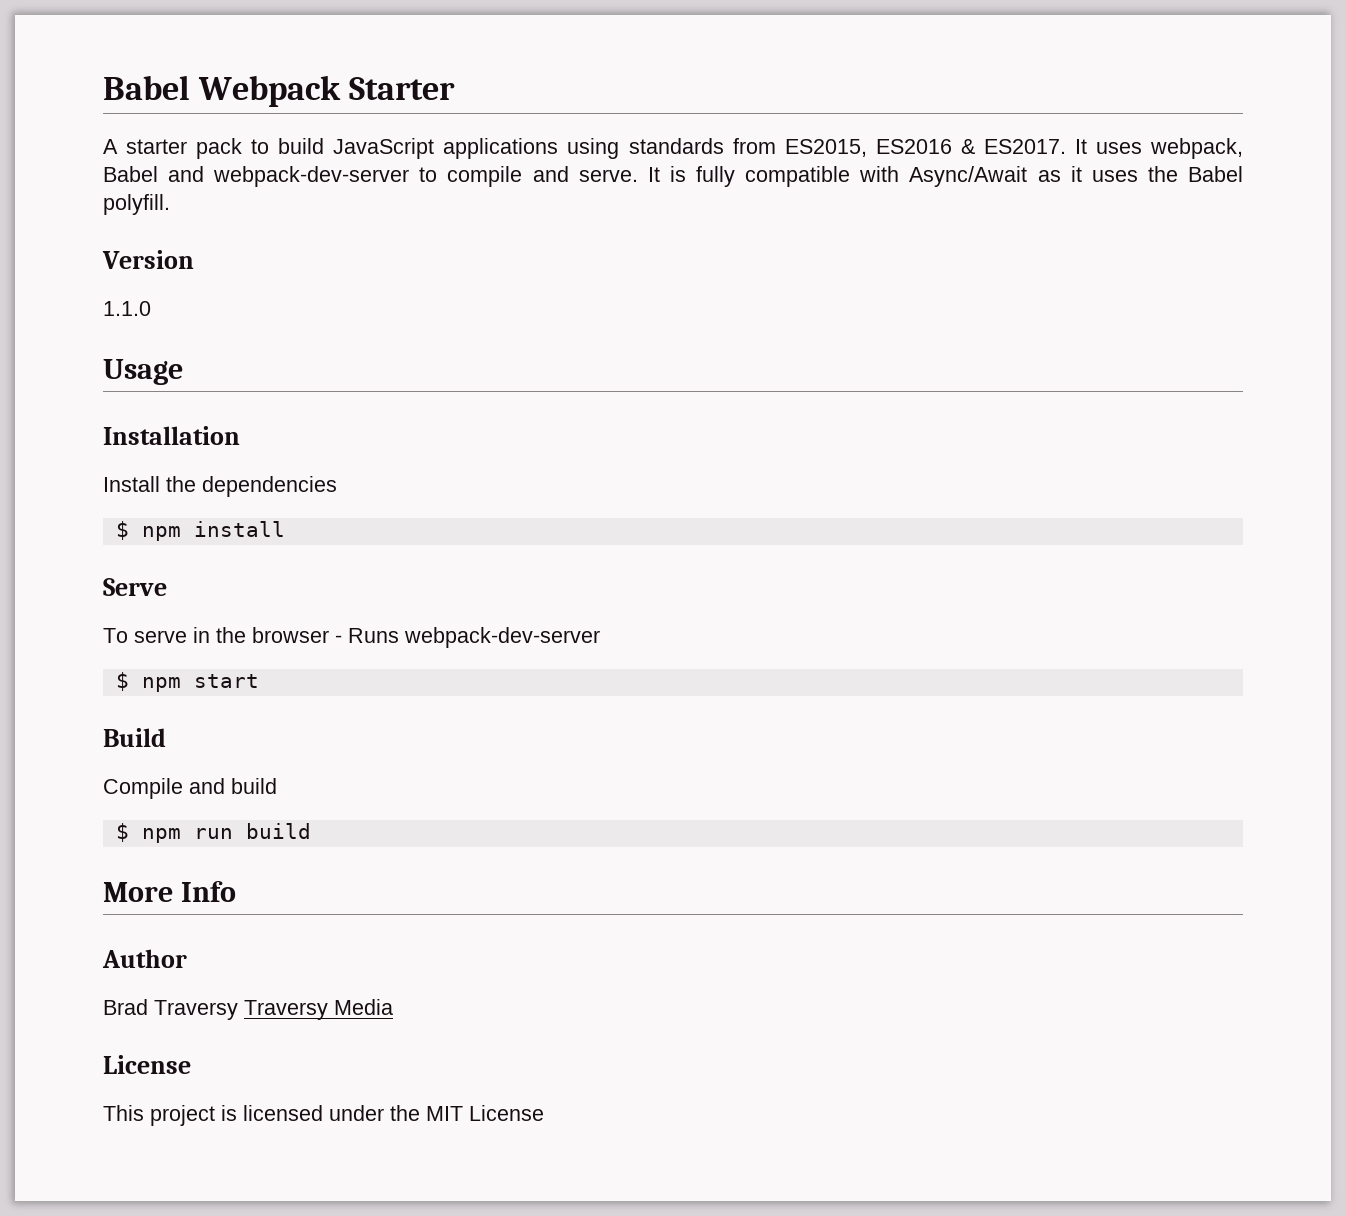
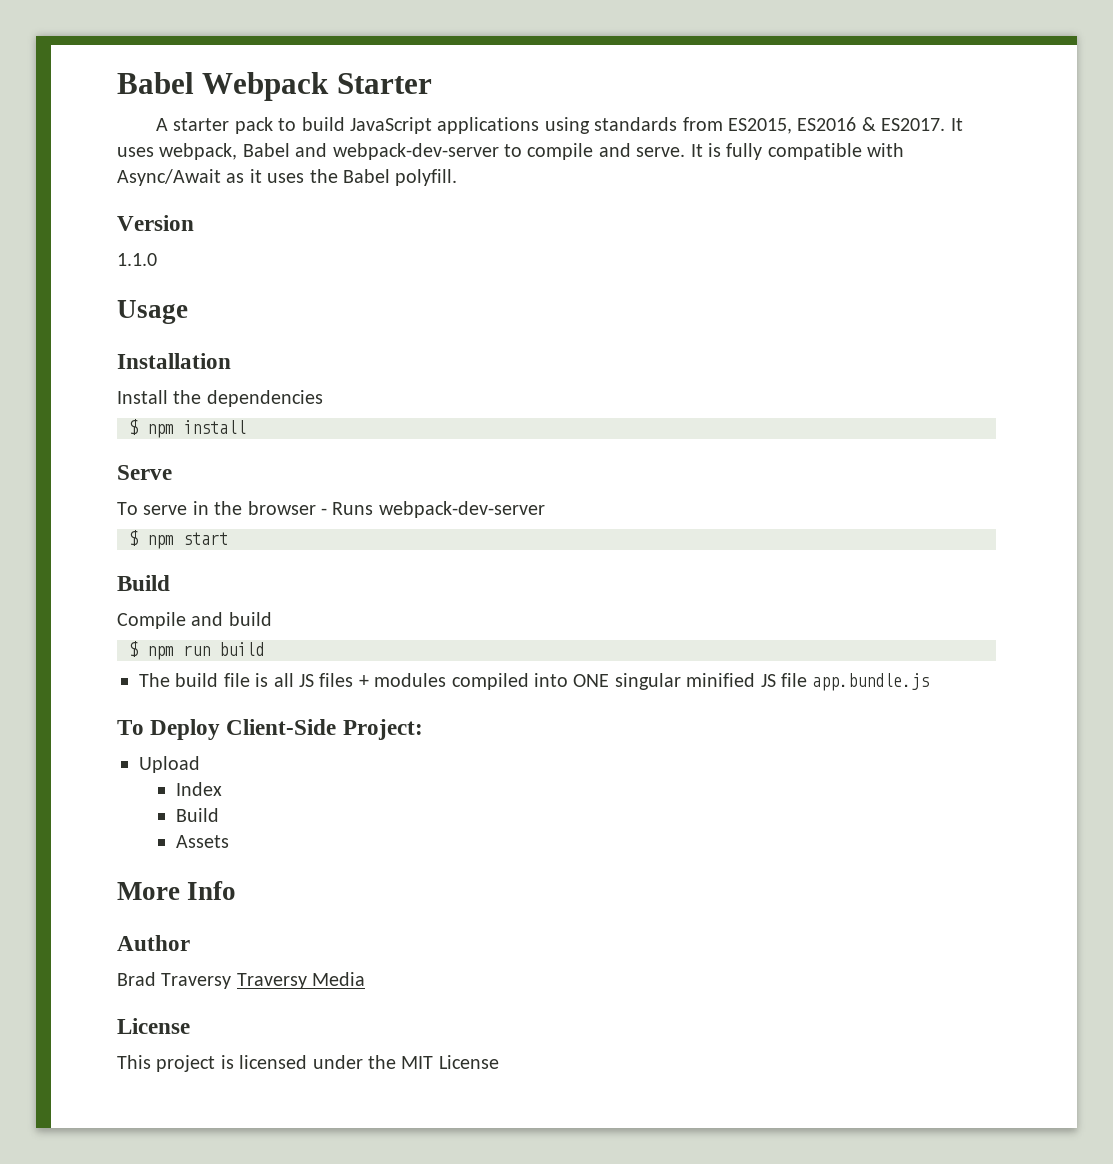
(311, 831) none -> [139,673,930,691] [117,719,423,740] [139,756,200,773] [176,782,223,796] [176,808,220,822] [176,835,230,848] // The build file is all JS files + modules compiled into ONE singular minified JS file app.bundle.js // To Deploy Client-Side Project: // Upload // Index // Build // Assets

